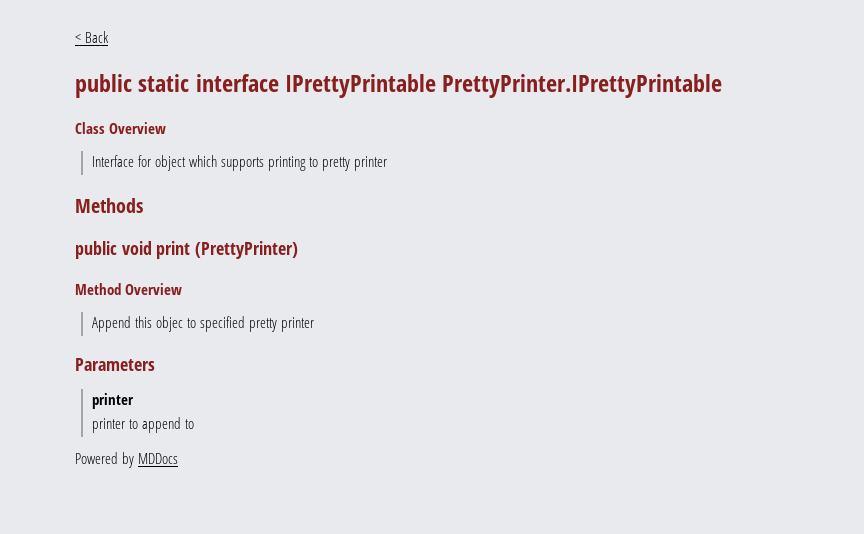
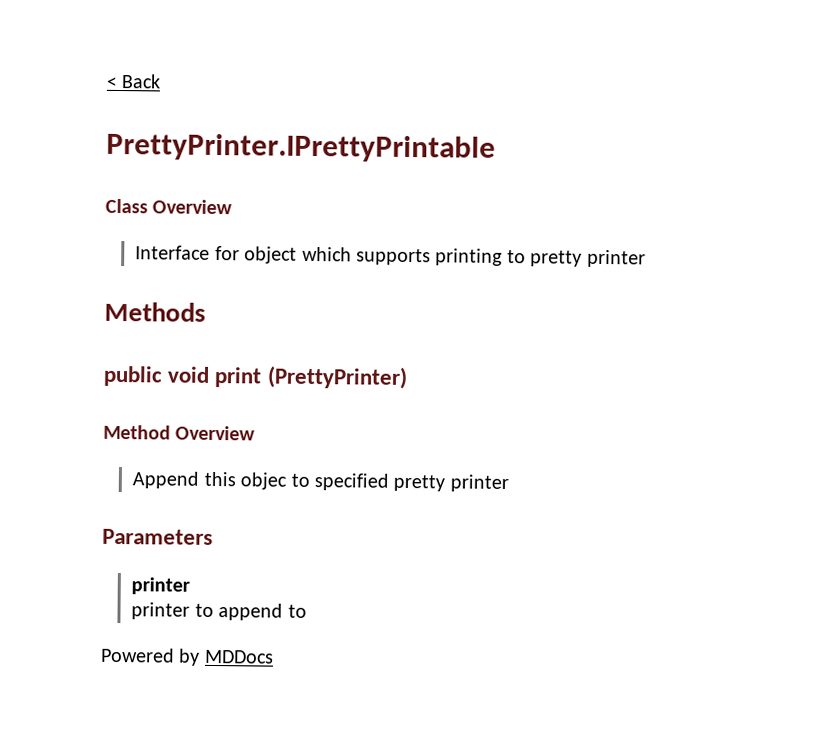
[75,74,437,98] public static interface IPrettyPrintable -> (162, 81) none

